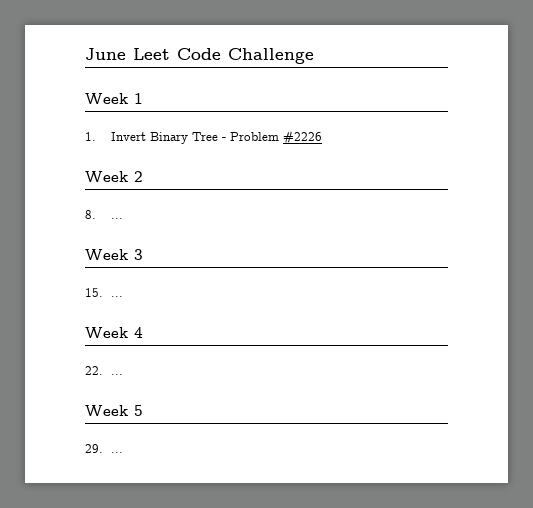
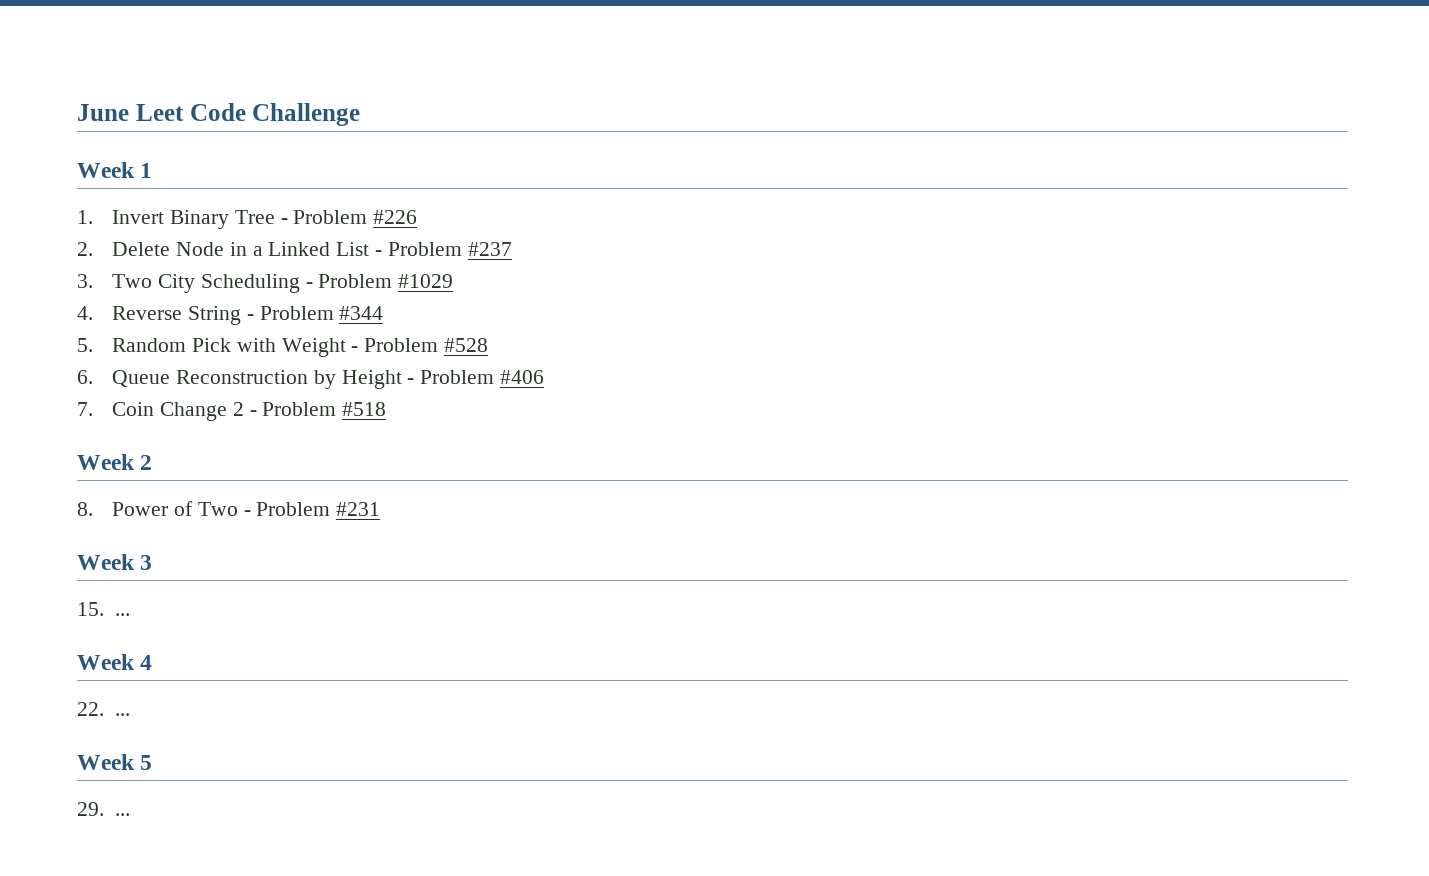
[282,131,322,145] [85,171,143,183] [85,210,123,219] #2226 // Week 2 // 8. ... -> [373,210,418,224] [77,242,512,256] [77,274,454,293] [77,306,384,325] [77,338,488,357] [77,370,544,389] [77,402,387,421] [77,454,153,470] [77,501,381,516] #226 // 2. Delete Node in a Linked List - Problem #237 // 3. Two City Scheduling - Problem #1029 // 4. Reverse String - Problem #344 // 5. Random Pick with Weight - Problem #528 // 6. Queue Reconstruction by Height - Problem #406 // 7. Coin Change 2 - Problem #518 // Week 2 // 8. Power of Two - Problem #231

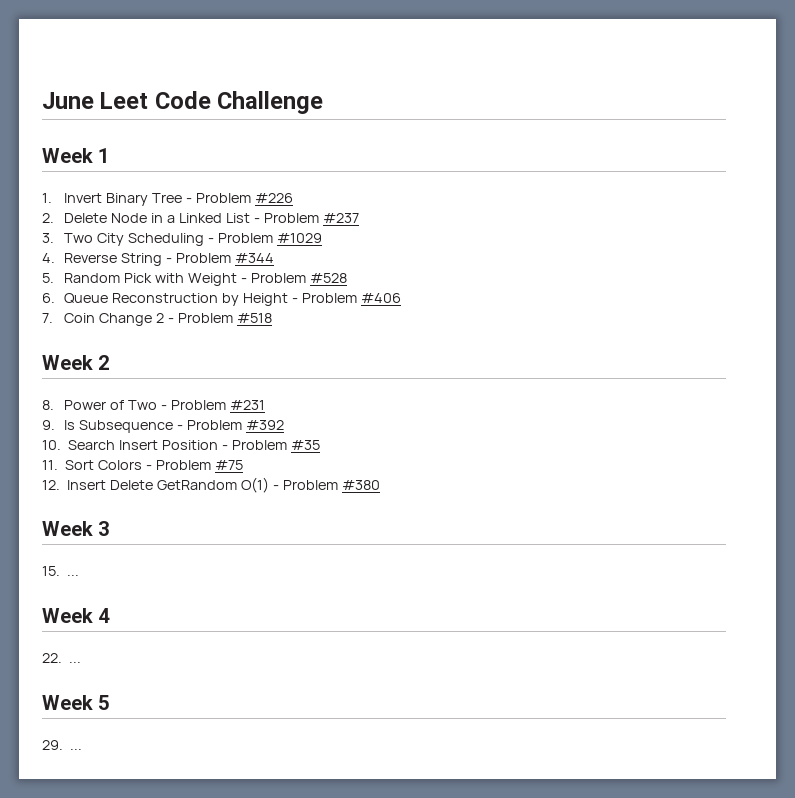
(381, 509) none -> [42,420,285,433] [42,440,320,450] [42,460,243,470] [42,477,380,493] // 9. Is Subsequence - Problem #392 // 10. Search Insert Position - Problem #35 // 11. Sort Colors - Problem #75 // 12. Insert Delete GetRandom O(1) - Problem #380

